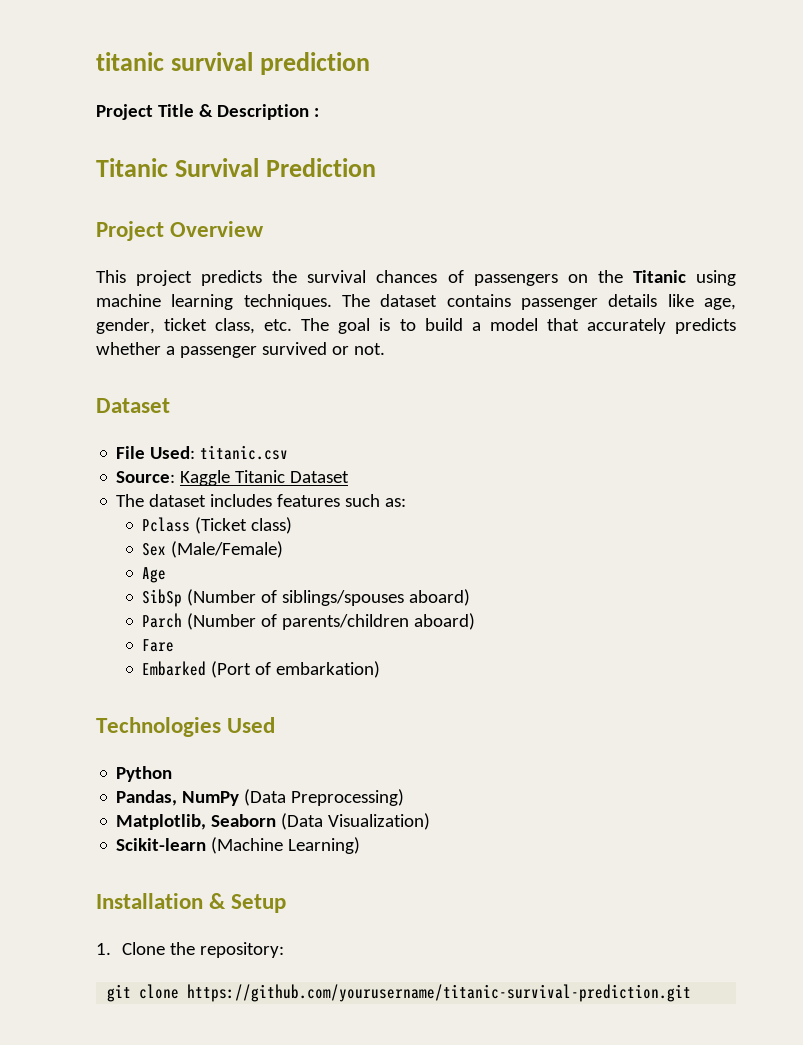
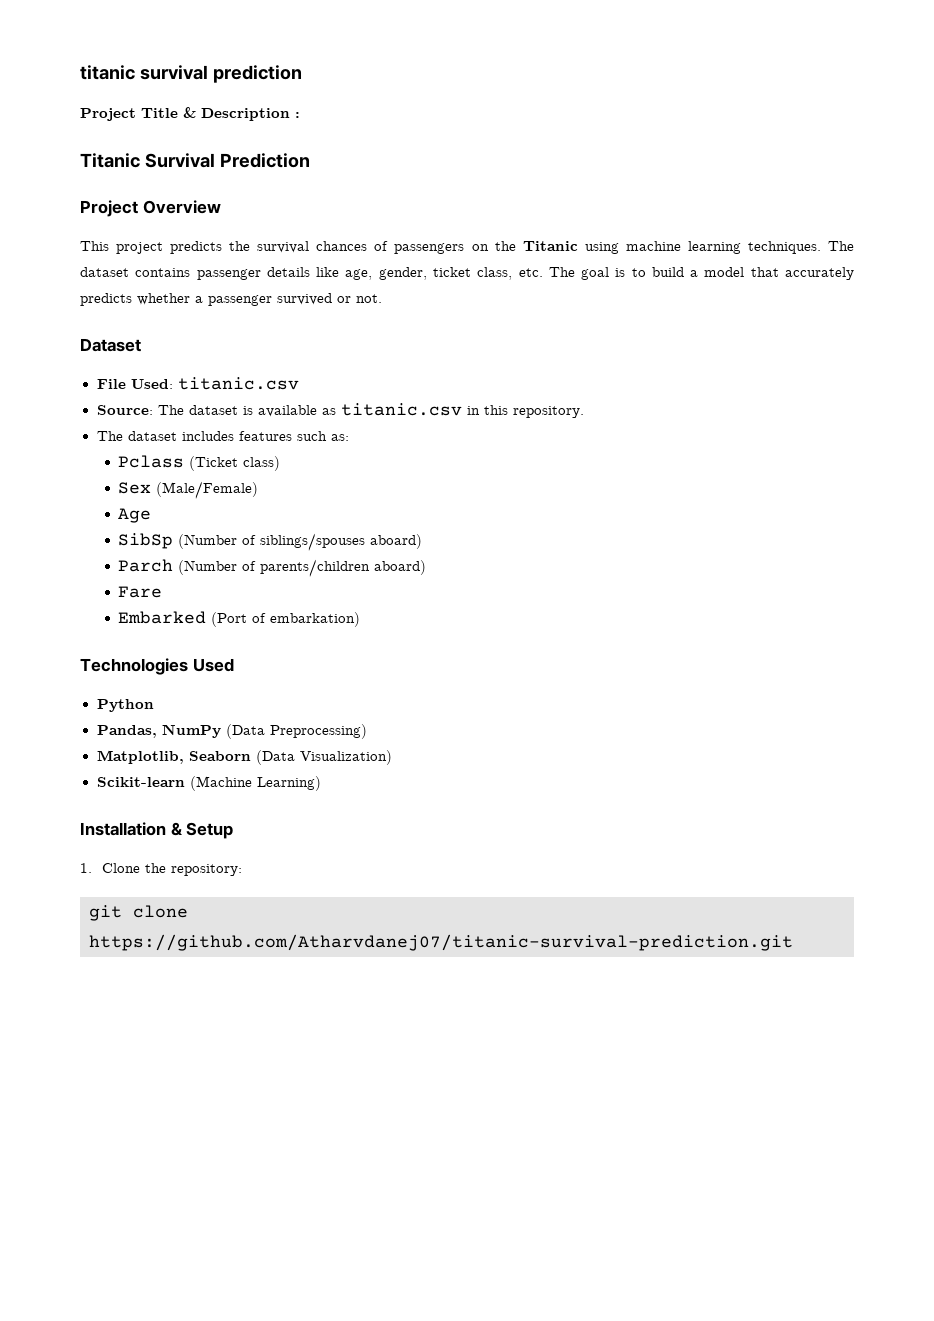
[180,470,350,486] Kaggle Titanic Dataset -> [157,403,584,418] The dataset is available as titanic.csv in this repository.
[187,984,692,1002] https://github.com/yourusername/titanic-survival-prediction.git -> [89,934,793,951] https://github.com/Atharvdanej07/titanic-survival-prediction.git

